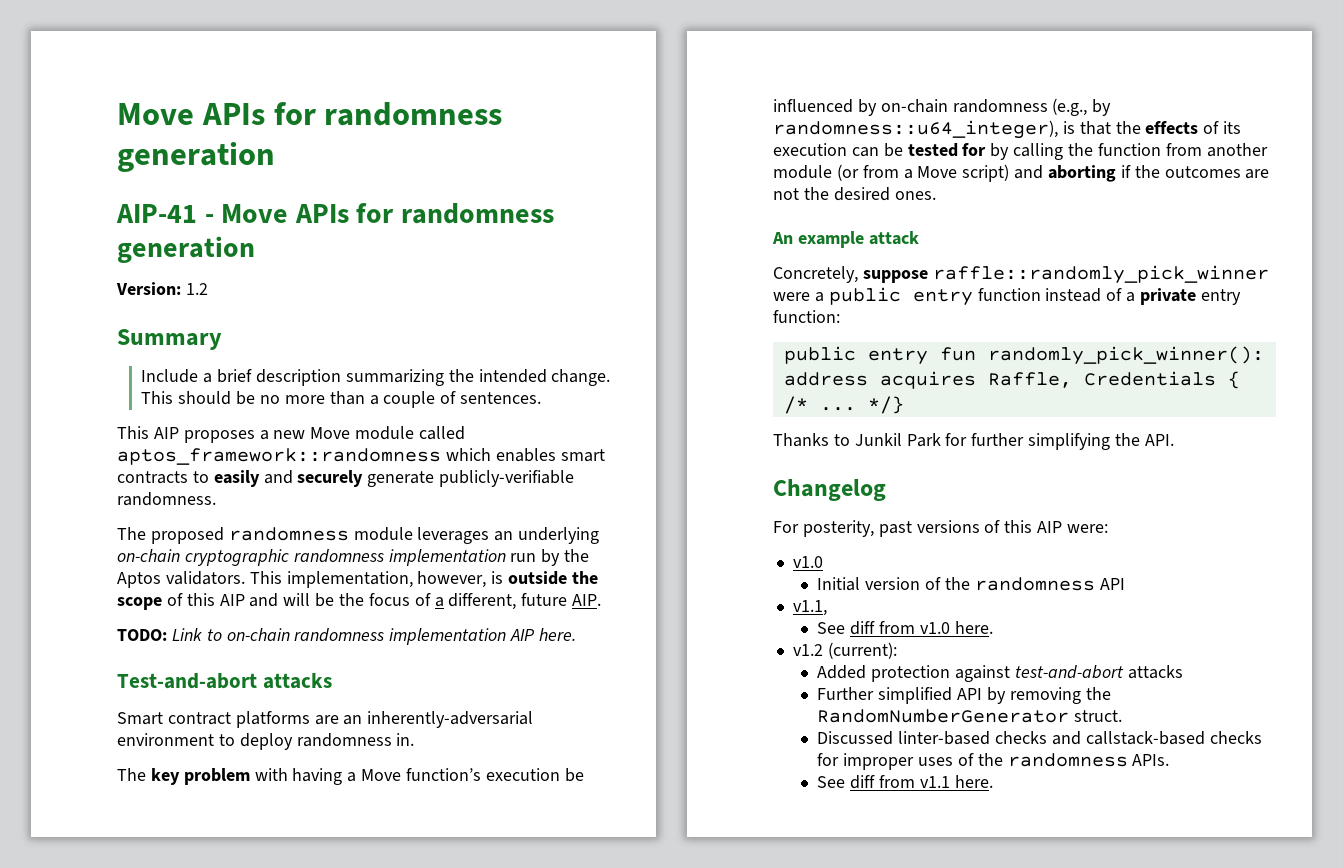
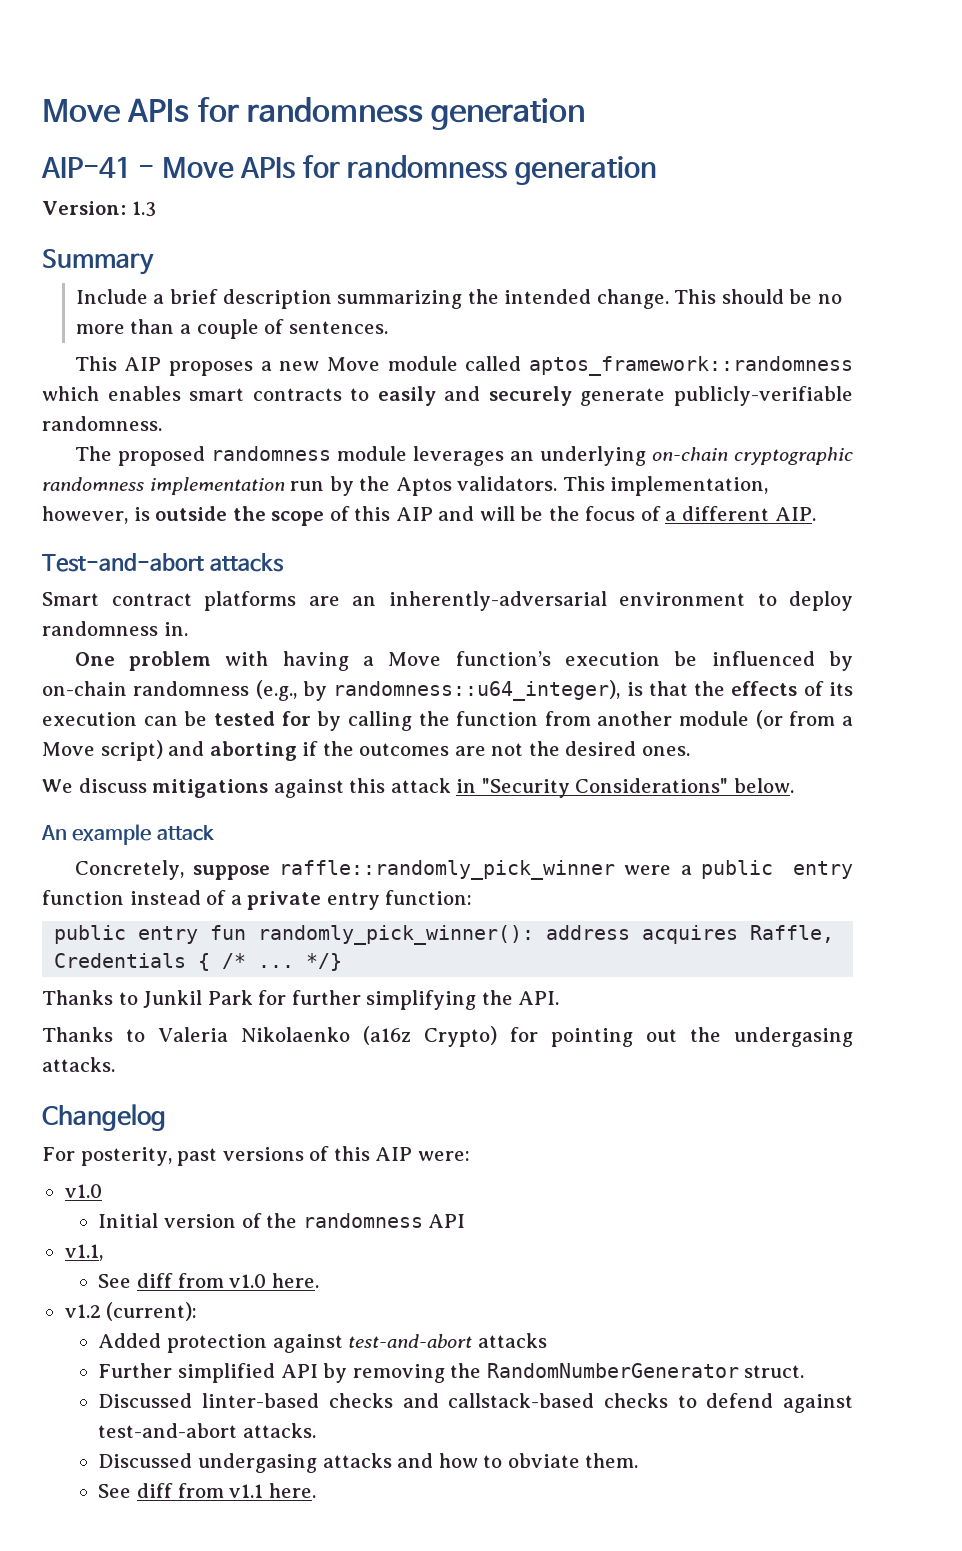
[185,283,208,295] 1.2 -> [131,201,156,217] 1.3
[448,593,568,610] different, future -> [682,506,770,521] different
[117,628,577,645] // TODO: Link to on-chain randomness implementation AIP here. -> (816, 514) none
[117,768,180,785] The key -> [74,652,115,666] One
(936, 195) none -> [42,778,794,798] // We discuss mitigations against this attack in "Security Considerations" below.
(1174, 440) none -> [42,1026,853,1047] [42,1057,115,1072] // Thanks to Valeria Nikolaenko (a16z Crypto) for pointing out the undergasing attacks.
[817,753,1170,770] for improper uses of the randomness APIs. -> [677,1393,854,1413] [98,1423,316,1438] [98,1453,639,1473] to defend against test-and-abort attacks. // Discussed undergasing attacks and how to obviate them.

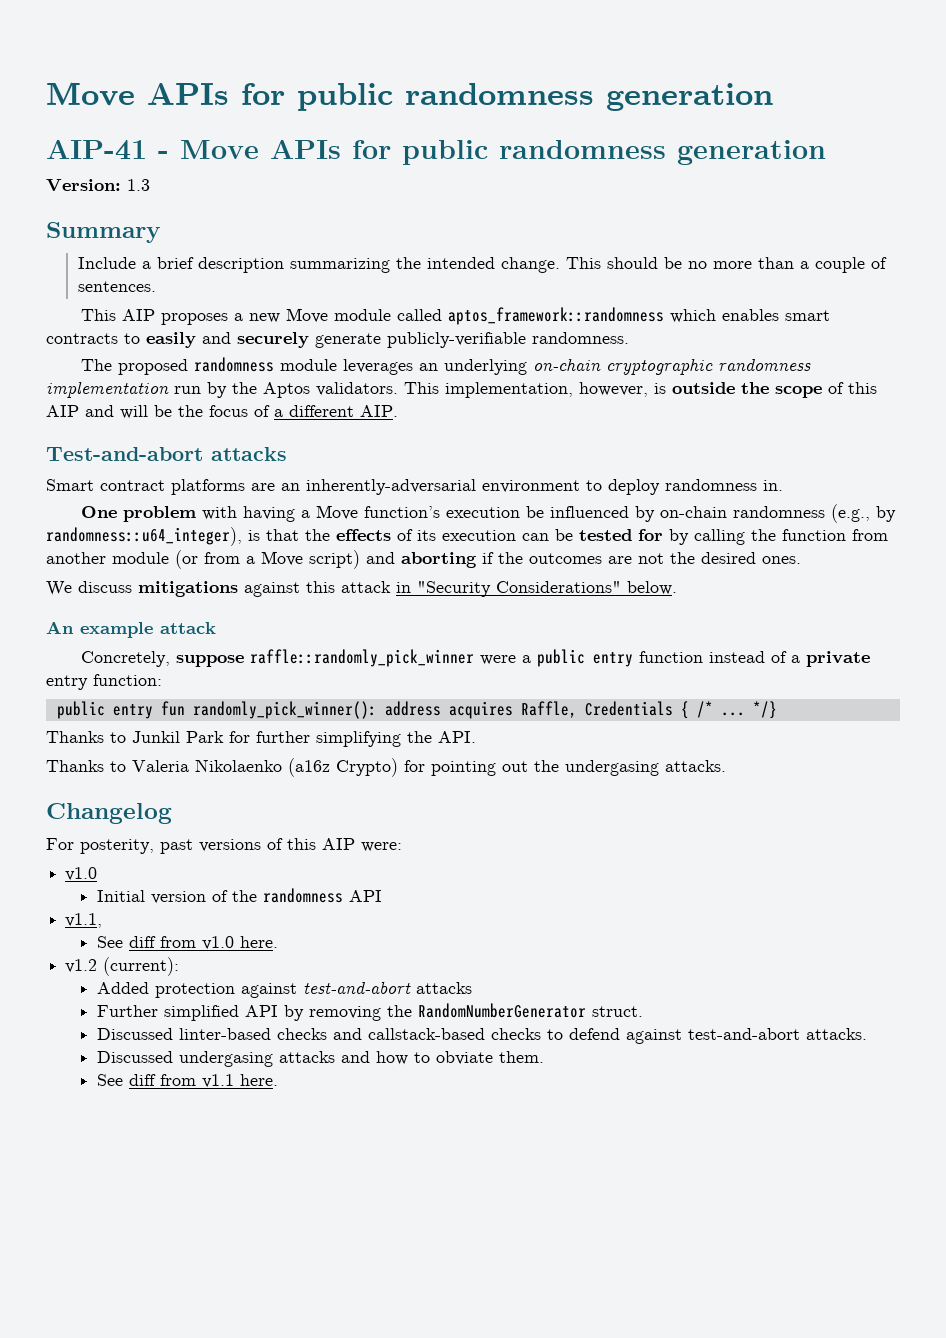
[42,97,239,123] Move APIs for -> [46,82,393,111] Move APIs for public
(340, 166) none -> [402,140,488,165] public

